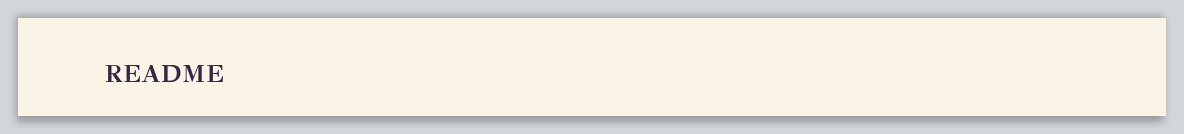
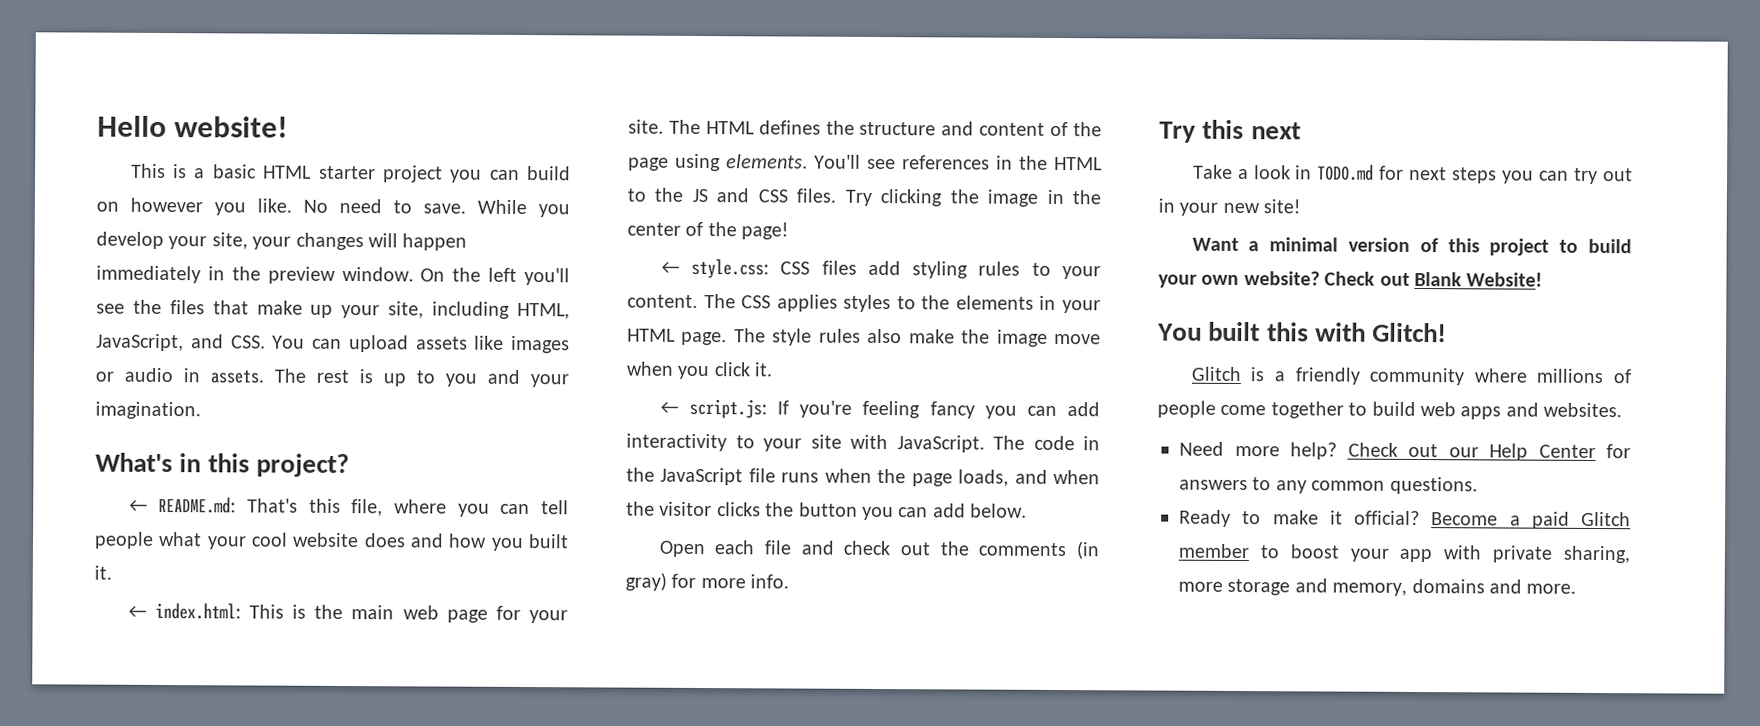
[105,65,224,83] README -> [97,115,289,138] [130,163,571,183] [96,197,570,218] [96,231,468,251] [96,265,570,286] [96,299,570,320] [96,333,570,354] [95,367,569,388] [95,401,201,420] [95,452,350,478] [128,496,569,517] [94,531,569,552] [94,565,112,580] [127,602,568,624] [628,119,1102,137] [628,153,1103,172] [627,187,1101,207] [627,221,790,240] [660,258,1101,280] [627,294,1101,314] [627,328,1101,347] [626,361,774,380] [659,398,1100,419] [626,433,1100,453] [626,467,1100,487] [626,501,1028,521] [658,540,1100,560] [625,572,790,591] [1159,119,1301,143] [1192,164,1634,185] [1158,198,1302,216] [1191,237,1632,256] [1158,271,1544,288] [1157,321,1448,343] [1190,366,1631,386] [1157,400,1623,420] [1179,441,1631,461] [1179,476,1478,495] [1179,509,1631,529] [1178,543,1630,564] [1178,578,1577,596] Hello website! // This is a basic HTML starter project you can build on however you like. No need to save. While you develop your site, your changes will happen immediately in the preview window. On the left you'll see the files that make up your site, including HTML, JavaScript, and CSS. You can upload assets like images or audio in assets. The rest is up to you and your imagination. // What's in this project? // ← README.md: That's this file, where you can tell people what your cool website does and how you built it. // ← index.html: This is the main web page for your site. The HTML defines the structure and content of the page using elements. You'll see references in the HTML to the JS and CSS files. Try clicking the image in the center of the page! // ← style.css: CSS files add styling rules to your content. The CSS applies styles to the elements in your HTML page. The style rules also make the image move when you click it. // ← script.js: If you're feeling fancy you can add interactivity to your site with JavaScript. The code in the JavaScript file runs when the page loads, and when the visitor clicks the button you can add below. // Open each file and check out the comments (in gray) for more info. // Try this next // Take a look in TODO.md for next steps you can try out in your new site! // Want a minimal version of this project to build your own website? Check out Blank Website! // You built this with Glitch! // Glitch is a friendly community where millions of people come together to build web apps and websites. // Need more help? Check out our Help Center for answers to any common questions. // Ready to make it official? Become a paid Glitch member to boost your app with private sharing, more storage and memory, domains and more.

